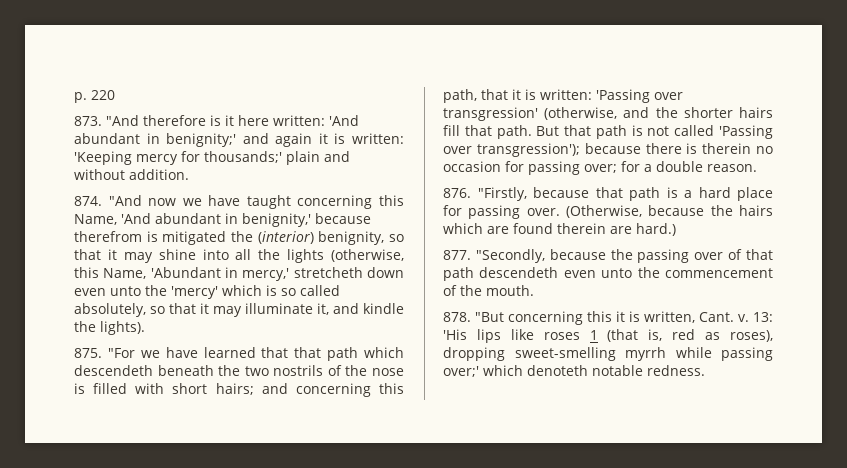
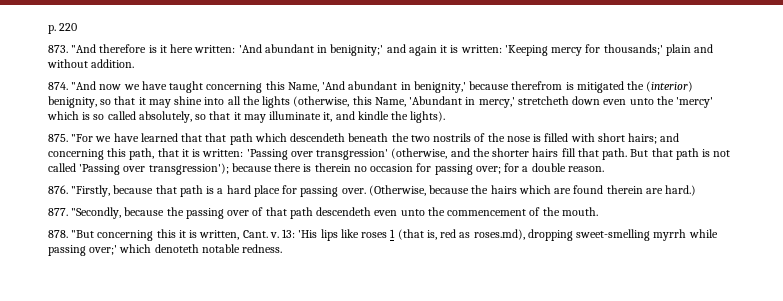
[730,330,773,342] roses), -> [473,229,525,240] roses.md),

